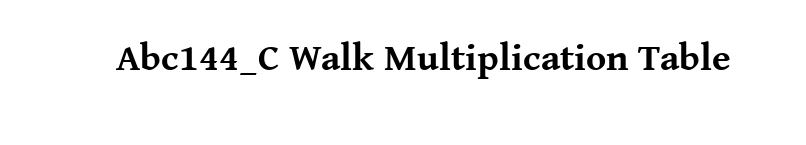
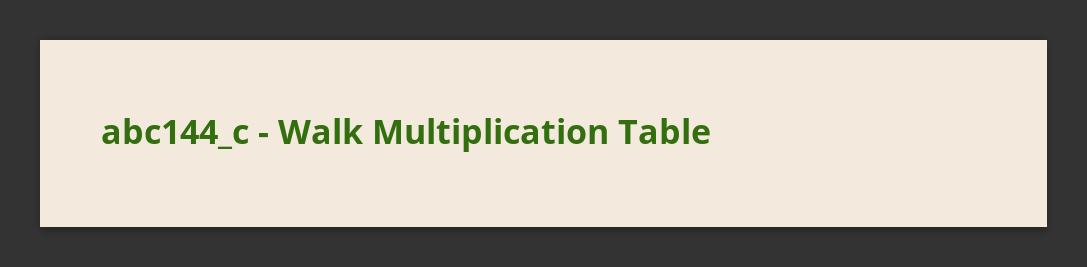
[116,41,279,75] Abc144_C -> [101,118,270,149] abc144_c -

